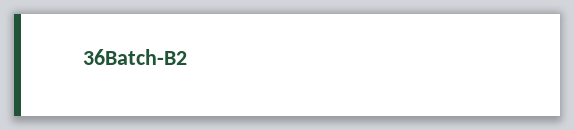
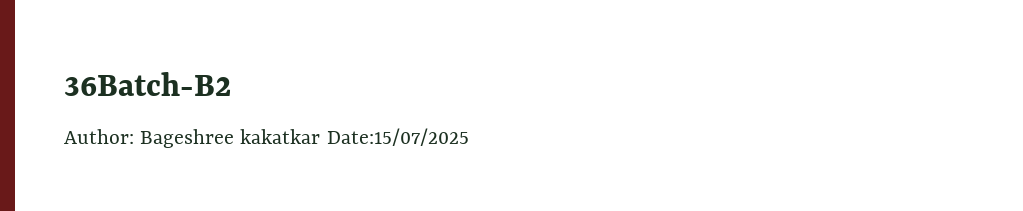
(187, 57) none -> [64,128,469,148] // Author: Bageshree kakatkar Date:15/07/2025

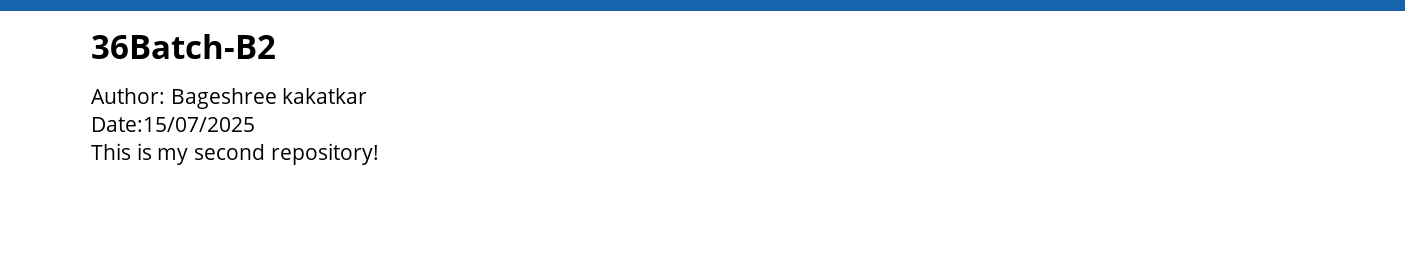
(321, 136) none -> (368, 96) //
(469, 137) none -> [91,143,379,165] // This is my second repository!

